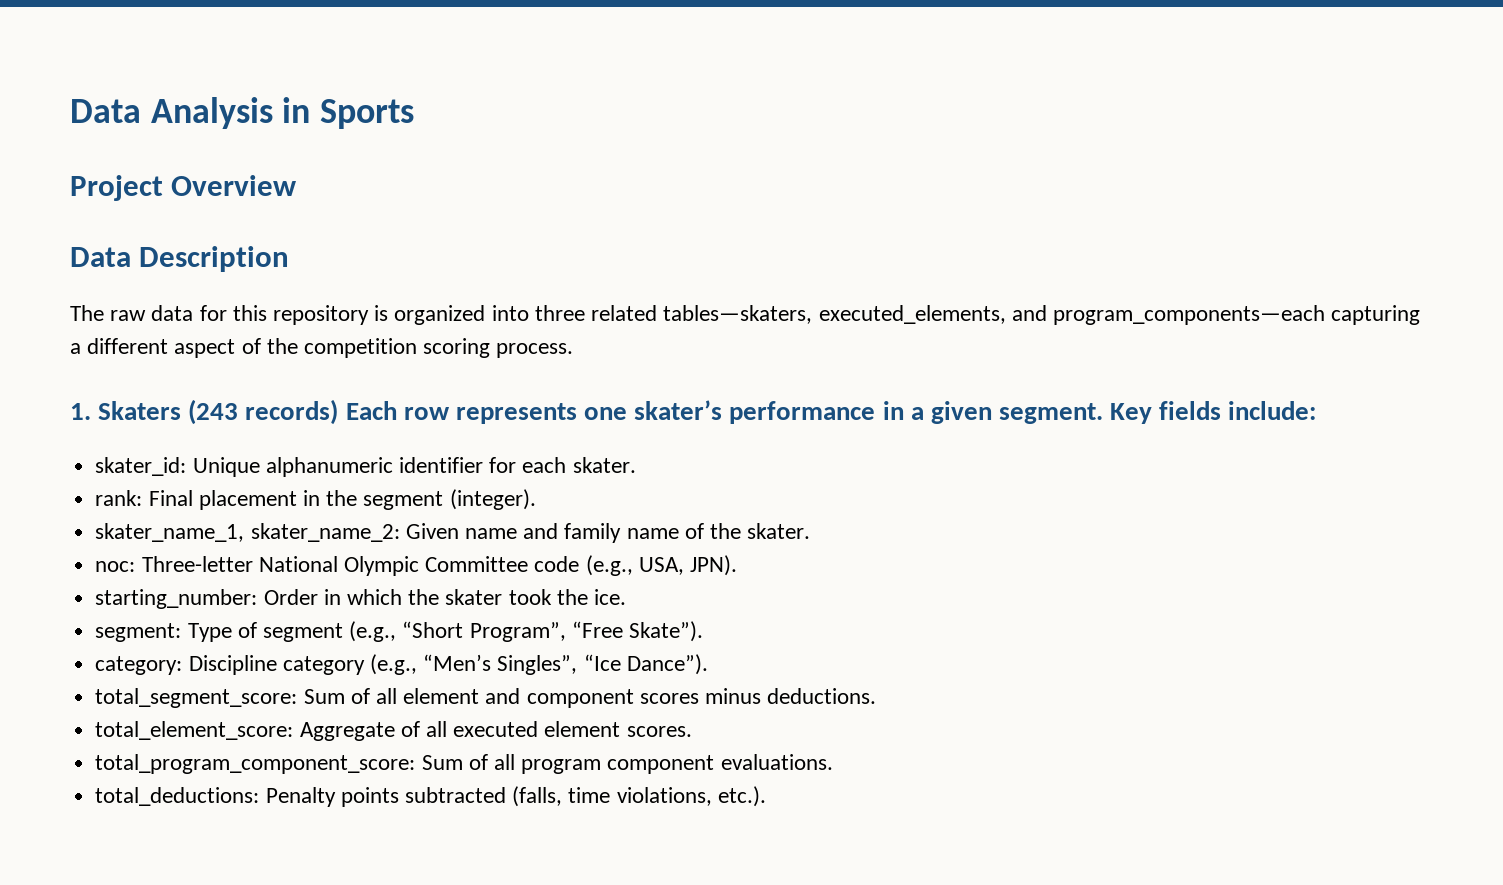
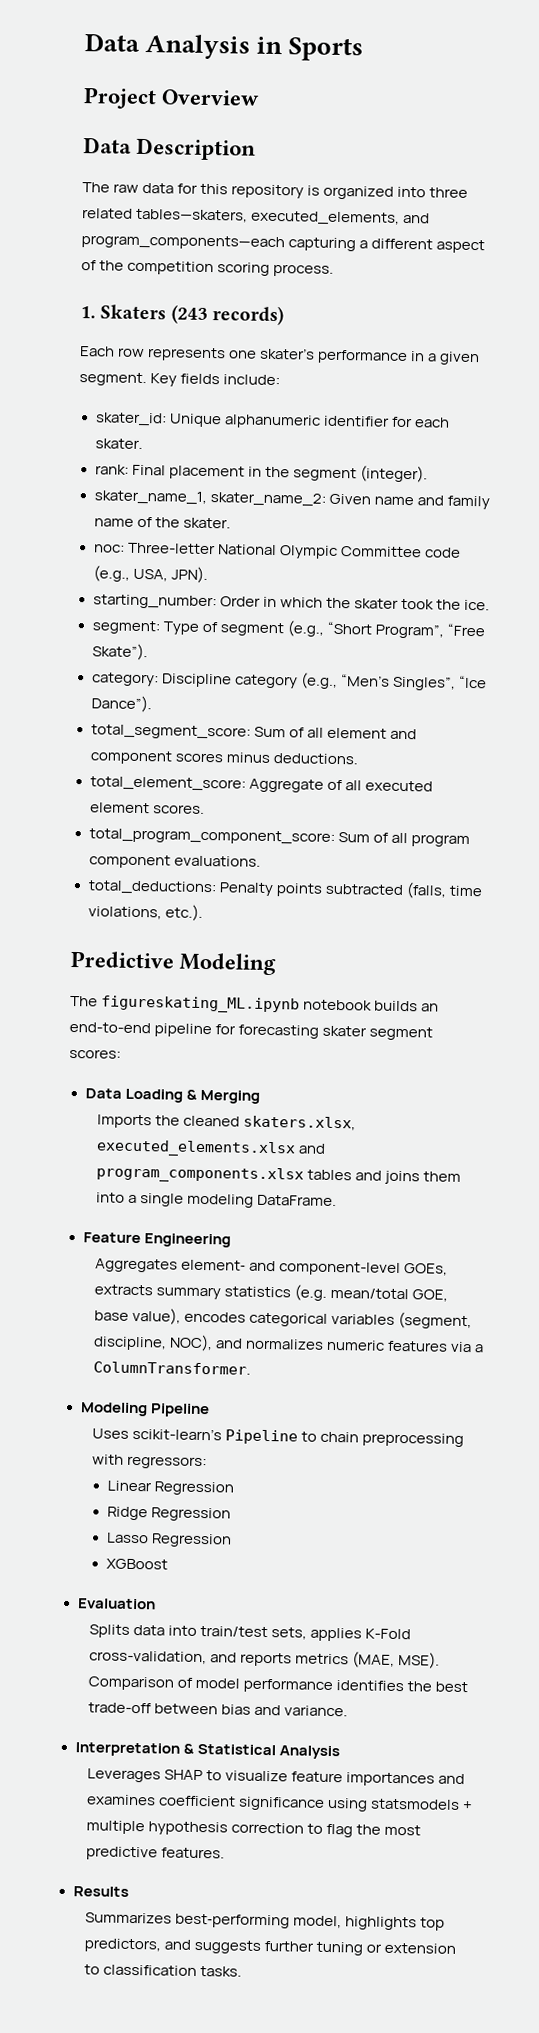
(339, 412) none -> (284, 315) //
(766, 796) none -> [70,950,277,976] [70,995,440,1014] [69,1021,434,1041] [69,1048,121,1059] [84,1088,260,1104] [96,1114,356,1131] [95,1139,326,1158] [95,1165,461,1185] [95,1192,337,1208] [82,1232,231,1248] [94,1258,448,1277] [93,1284,448,1302] [93,1307,472,1330] [92,1334,484,1353] [92,1361,251,1375] [79,1402,210,1418] [91,1427,464,1447] [91,1454,207,1470] [106,1480,235,1496] [106,1506,232,1522] [105,1532,233,1548] [105,1558,168,1570] [76,1598,156,1610] [88,1624,411,1642] [88,1650,440,1669] [87,1676,468,1694] [87,1702,348,1717] [74,1742,340,1760] [86,1768,465,1787] [86,1794,473,1812] [85,1820,421,1838] [85,1846,225,1861] [72,1886,129,1897] [84,1912,445,1931] [83,1938,456,1956] [83,1964,242,1977] // Predictive Modeling // The figureskating_ML.ipynb notebook builds an end-to-end pipeline for forecasting skater segment scores: // Data Loading & Merging // Imports the cleaned skaters.xlsx, executed_elements.xlsx and program_components.xlsx tables and joins them into a single modeling DataFrame. // Feature Engineering // Aggregates element‐ and component-level GOEs, extracts summary statistics (e.g. mean/total GOE, base value), encodes categorical variables (segment, discipline, NOC), and normalizes numeric features via a ColumnTransformer. // Modeling Pipeline // Uses scikit-learn’s Pipeline to chain preprocessing with regressors: // Linear Regression // Ridge Regression // Lasso Regression // XGBoost // Evaluation // Splits data into train/test sets, applies K-Fold cross-validation, and reports metrics (MAE, MSE). Comparison of model performance identifies the best trade-off between bias and variance. // Interpretation & Statistical Analysis // Leverages SHAP to visualize feature importances and examines coefficient significance using statsmodels + multiple hypothesis correction to flag the most predictive features. // Results // Summarizes best‐performing model, highlights top predictors, and suggests further tuning or extension to classification tasks.

